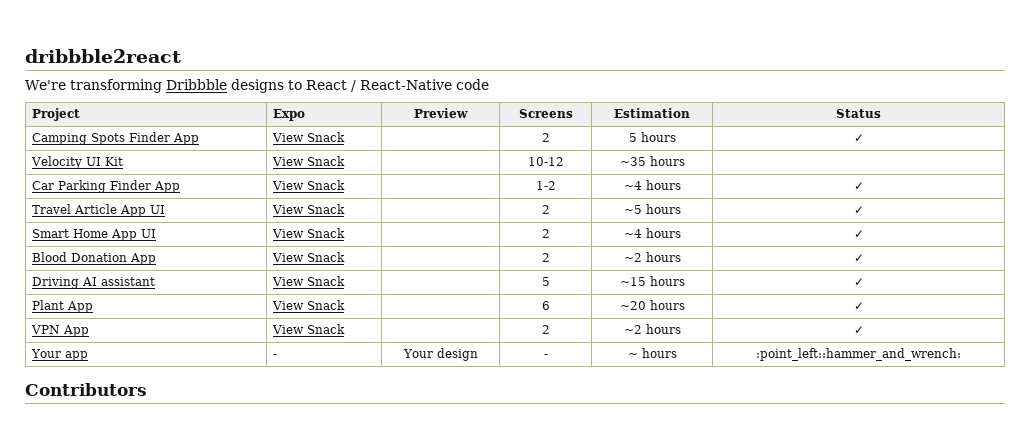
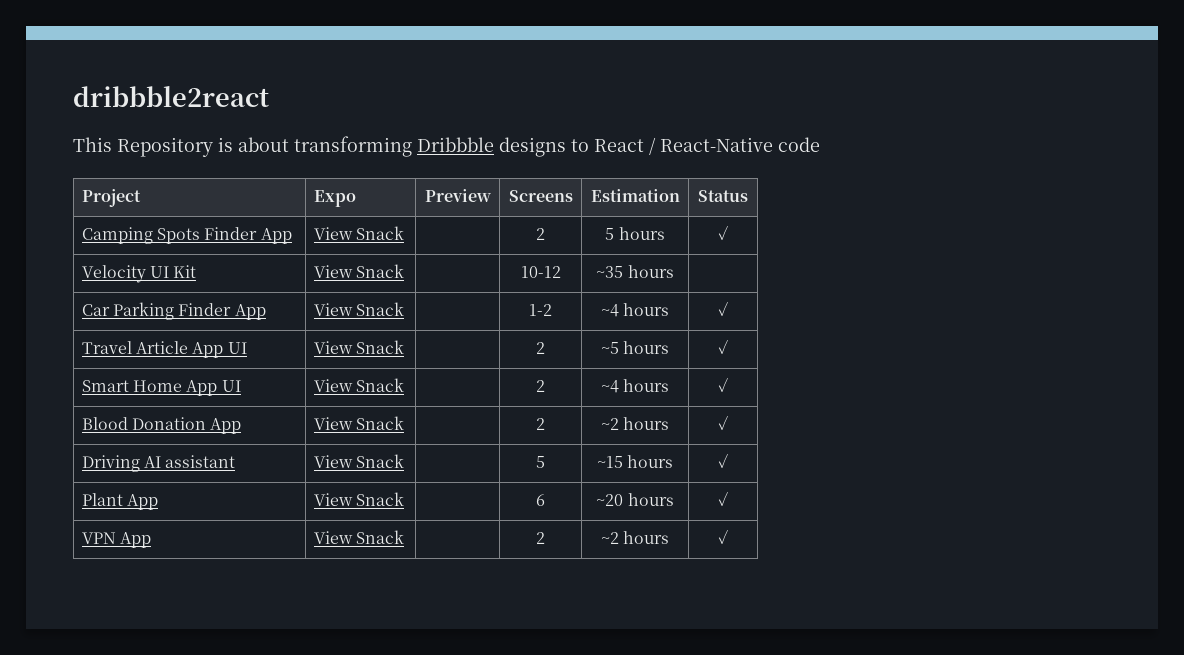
[25,80,66,90] We're -> [73,137,289,157] This Repository is about
[31,349,89,361] [273,354,278,358] [402,348,478,361] [543,354,548,358] [627,348,677,358] [756,348,962,361] [25,383,147,396] // Your app | - | Your design | - | ~ hours | :point_left::hammer_and_wrench: // Contributors -> (728, 536) none

